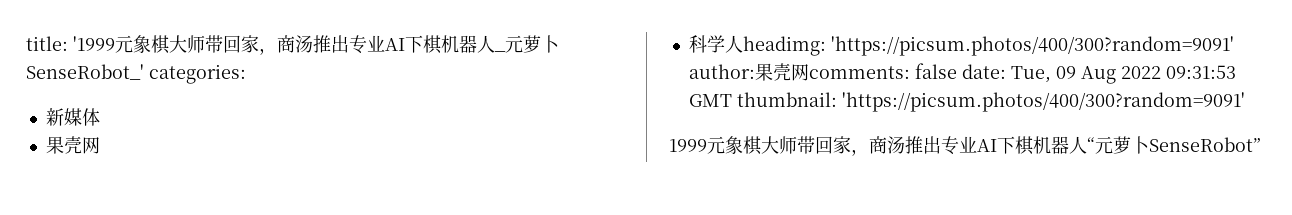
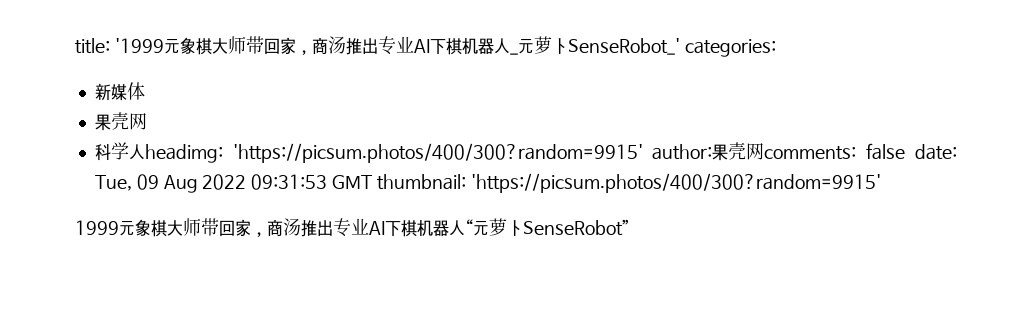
[830,36,1234,56] 'https://picsum.photos/400/300?random=9091' -> [232,143,643,163] 'https://picsum.photos/400/300?random=9915'
[841,92,1245,112] 'https://picsum.photos/400/300?random=9091' -> [470,173,881,193] 'https://picsum.photos/400/300?random=9915'

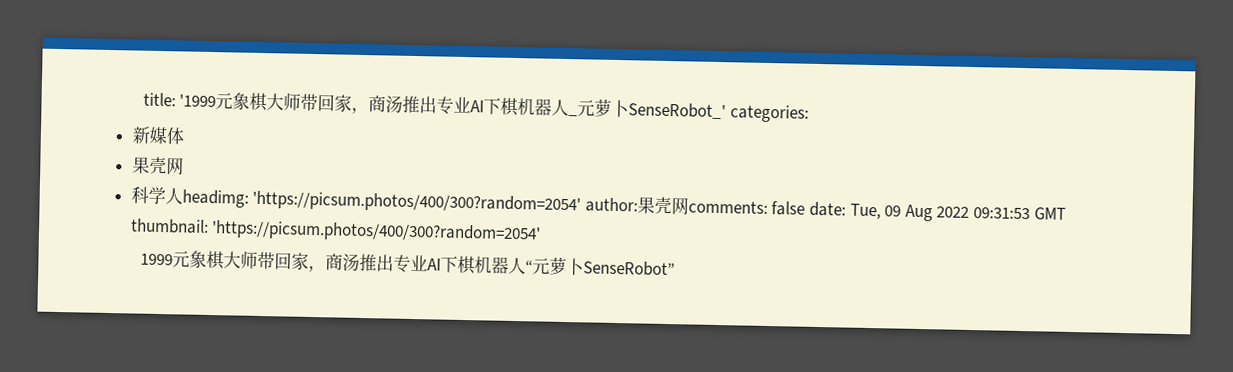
[232,143,643,163] 'https://picsum.photos/400/300?random=9915' -> [252,190,582,215] 'https://picsum.photos/400/300?random=2054'
[470,173,881,193] 'https://picsum.photos/400/300?random=9915' -> [211,220,542,244] 'https://picsum.photos/400/300?random=2054'

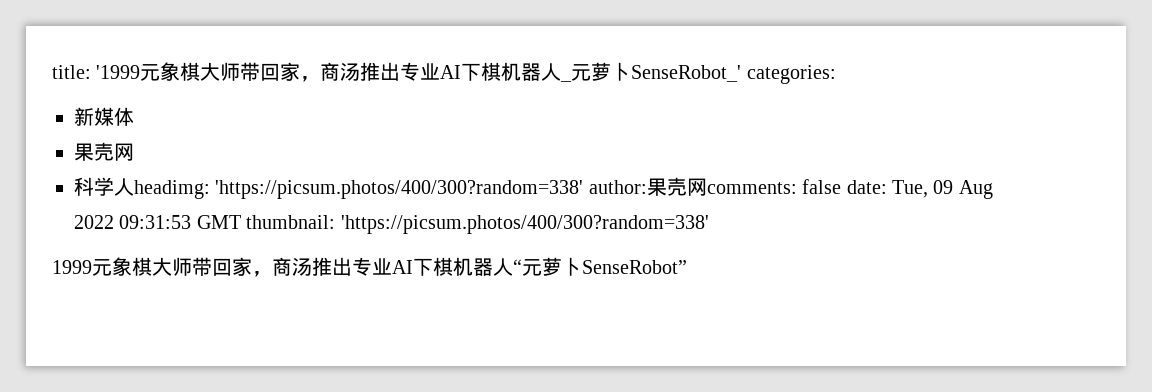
[252,190,582,215] 'https://picsum.photos/400/300?random=2054' -> [215,180,584,199] 'https://picsum.photos/400/300?random=338'
[211,220,542,244] 'https://picsum.photos/400/300?random=2054' -> [340,215,709,234] 'https://picsum.photos/400/300?random=338'

